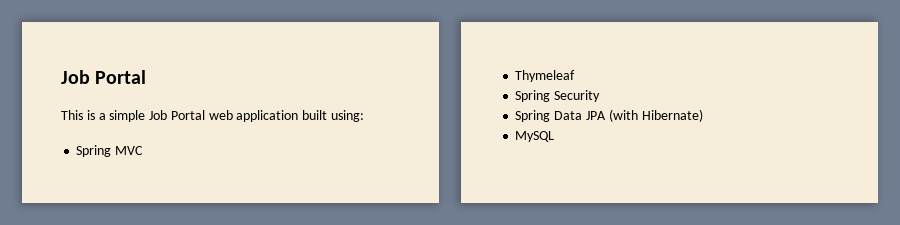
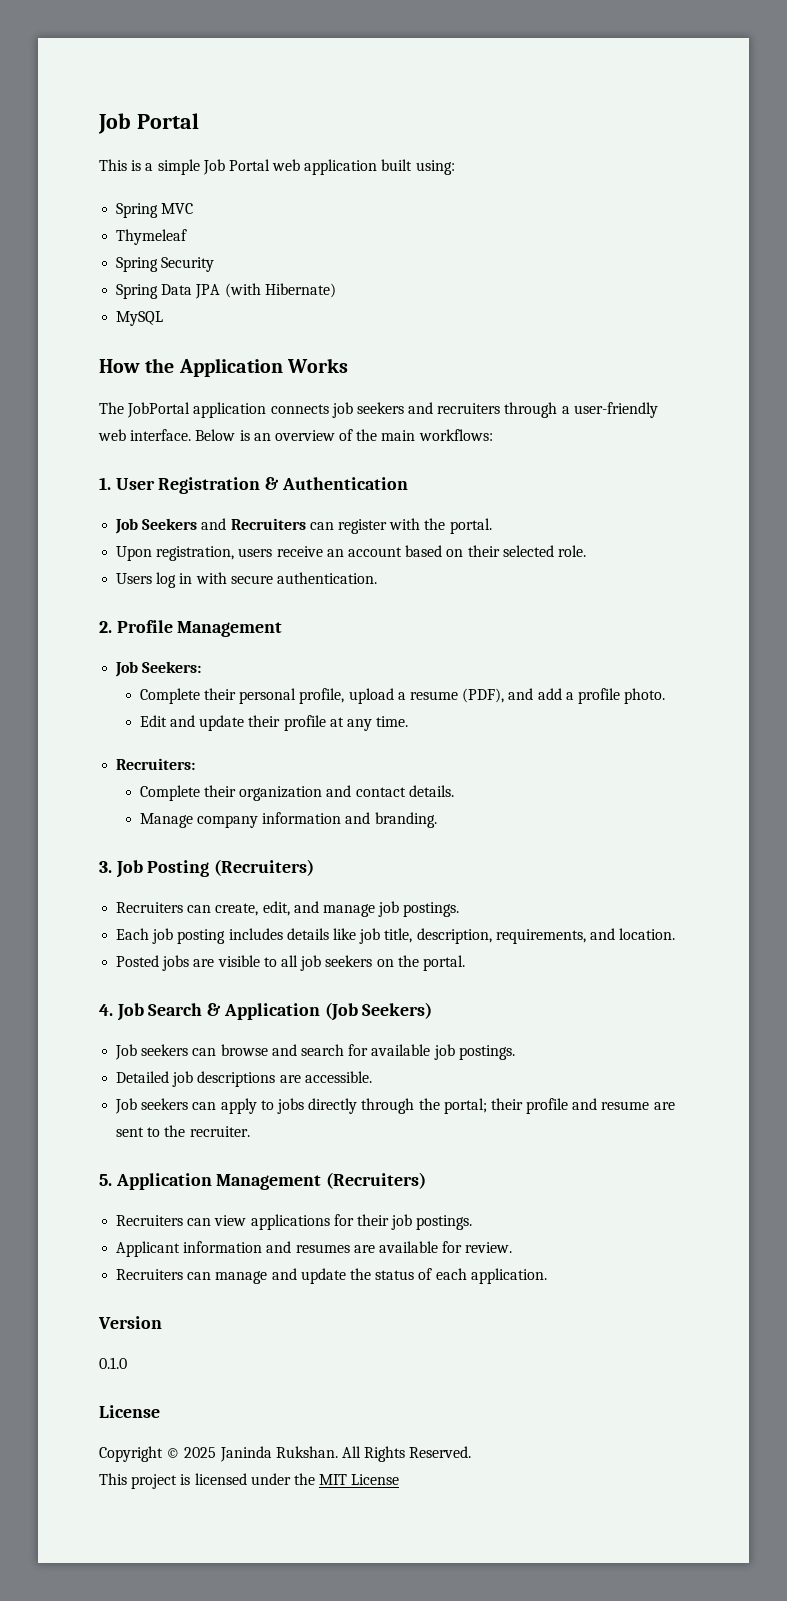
(555, 136) none -> [99,358,348,377] [99,402,658,418] [98,429,493,441] [99,477,408,494] [115,518,492,534] [116,545,586,561] [116,572,377,588] [99,620,283,637] [115,661,202,677] [139,688,666,704] [139,715,409,731] [116,758,196,770] [139,785,454,801] [139,812,437,828] [99,859,315,878] [116,901,460,917] [116,928,676,944] [116,955,465,971] [99,1002,433,1021] [115,1044,515,1060] [116,1071,372,1087] [115,1098,675,1114] [116,1125,250,1137] [99,1172,427,1190] [116,1214,473,1230] [116,1241,513,1257] [116,1268,547,1284] [98,1316,162,1329] [99,1357,127,1369] [99,1405,160,1418] [99,1446,472,1462] [99,1473,400,1489] // How the Application Works // The JobPortal application connects job seekers and recruiters through a user-friendly web interface. Below is an overview of the main workflows: // 1. User Registration & Authentication // Job Seekers and Recruiters can register with the portal. // Upon registration, users receive an account based on their selected role. // Users log in with secure authentication. // 2. Profile Management // Job Seekers: // Complete their personal profile, upload a resume (PDF), and add a profile photo. // Edit and update their profile at any time. // Recruiters: // Complete their organization and contact details. // Manage company information and branding. // 3. Job Posting (Recruiters) // Recruiters can create, edit, and manage job postings. // Each job posting includes details like job title, description, requirements, and location. // Posted jobs are visible to all job seekers on the portal. // 4. Job Search & Application (Job Seekers) // Job seekers can browse and search for available job postings. // Detailed job descriptions are accessible. // Job seekers can apply to jobs directly through the portal; their profile and resume are sent to the recruiter. // 5. Application Management (Recruiters) // Recruiters can view applications for their job postings. // Applicant information and resumes are available for review. // Recruiters can manage and update the status of each application. // Version // 0.1.0 // License // Copyright © 2025 Janinda Rukshan. All Rights Reserved. // This project is licensed under the MIT License

